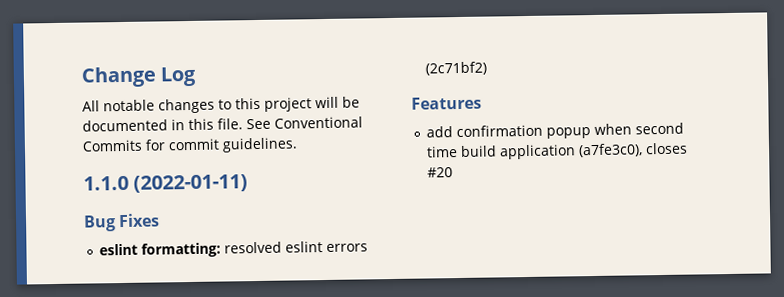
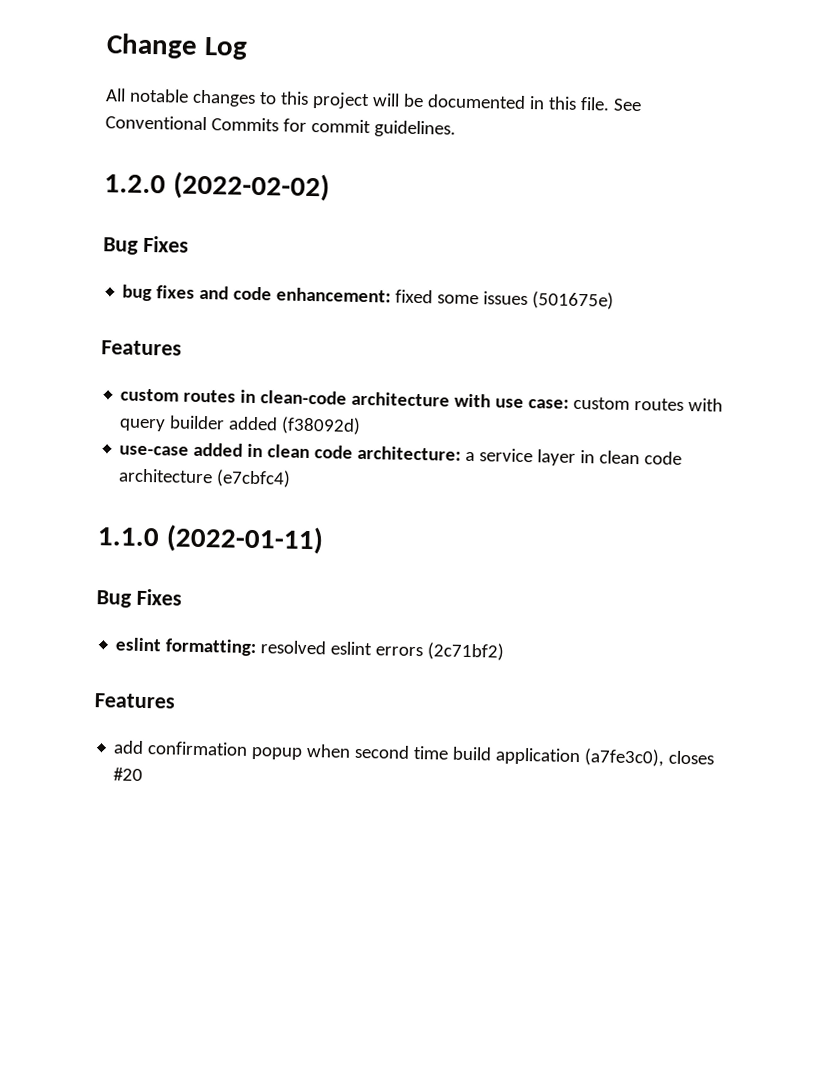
(298, 145) none -> [104,171,330,202] [103,235,189,255] [122,284,615,310] [101,340,182,356] [120,388,724,412] [119,415,362,435] [119,442,683,466] [118,468,292,488] // 1.2.0 (2022-02-02) // Bug Fixes // bug fixes and code enhancement: fixed some issues (501675e) // Features // custom routes in clean-code architecture with use case: custom routes with query builder added (f38092d) // use-case added in clean code architecture: a service layer in clean code architecture (e7cbfc4)

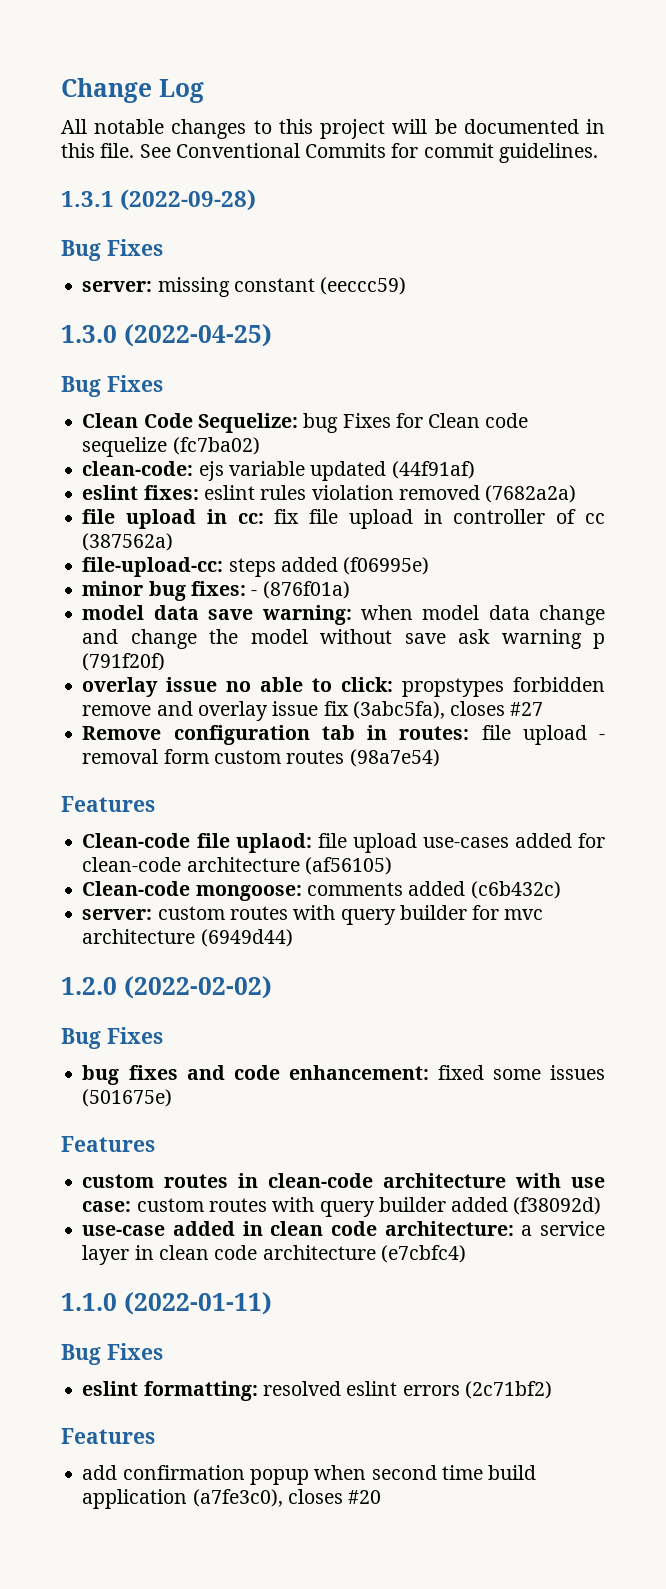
(456, 129) none -> [61,189,257,211] [61,239,163,261] [82,277,407,297] [61,324,272,347] [61,375,163,397] [82,413,529,433] [82,437,260,457] [82,461,475,481] [82,485,577,503] [82,509,605,529] [82,533,174,551] [82,557,430,577] [82,581,350,601] [82,605,605,625] [82,629,606,649] [82,653,166,671] [82,677,605,697] [82,701,544,721] [82,725,605,745] [82,749,440,767] [61,796,155,812] [82,833,605,853] [82,857,392,875] [82,881,561,901] [82,905,544,925] [82,929,293,947] // 1.3.1 (2022-09-28) // Bug Fixes // server: missing constant (eeccc59) // 1.3.0 (2022-04-25) // Bug Fixes // Clean Code Sequelize: bug Fixes for Clean code sequelize (fc7ba02) // clean-code: ejs variable updated (44f91af) // eslint fixes: eslint rules violation removed (7682a2a) // file upload in cc: fix file upload in controller of cc (387562a) // file-upload-cc: steps added (f06995e) // minor bug fixes: - (876f01a) // model data save warning: when model data change and change the model without save ask warning p (791f20f) // overlay issue no able to click: propstypes forbidden remove and overlay issue fix (3abc5fa), closes #27 // Remove configuration tab in routes: file upload - removal form custom routes (98a7e54) // Features // Clean-code file uplaod: file upload use-cases added for clean-code architecture (af56105) // Clean-code mongoose: comments added (c6b432c) // server: custom routes with query builder for mvc architecture (6949d44)

